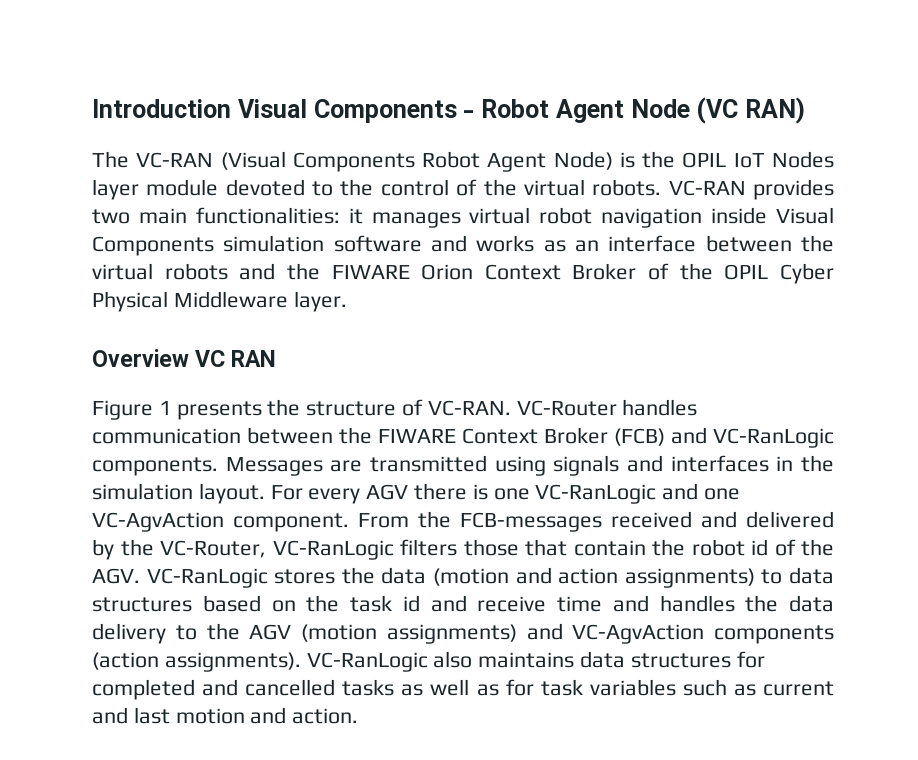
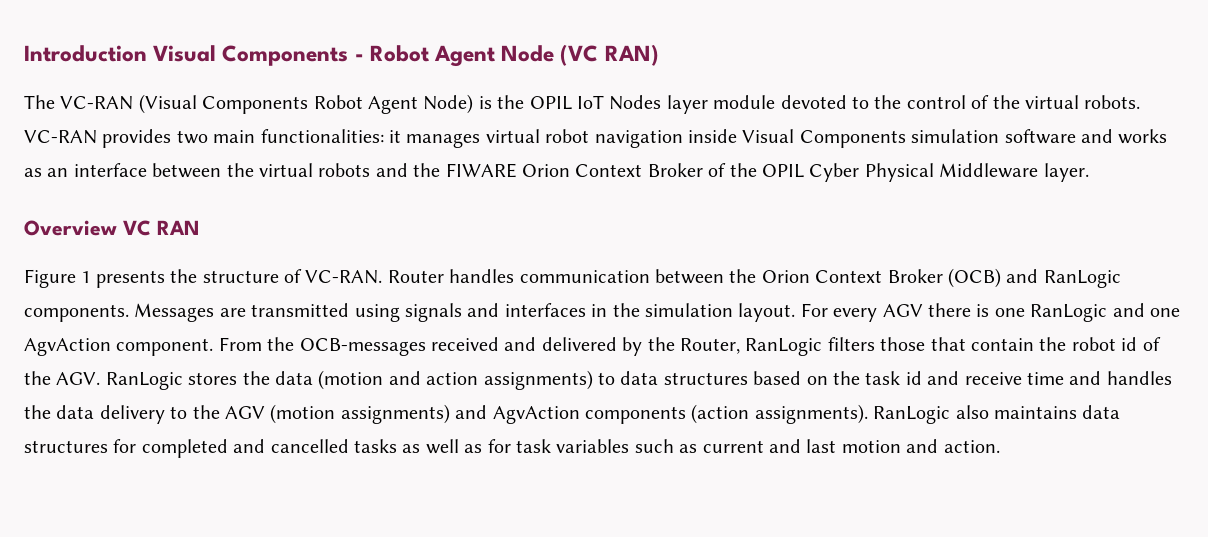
[516,400,617,416] VC-Router -> [387,270,444,283] Router
[378,427,834,448] FIWARE Context Broker (FCB) and VC-RanLogic -> [761,268,1121,288] Orion Context Broker (OCB) and RanLogic
[535,484,657,504] VC-RanLogic -> [1030,304,1108,322] RanLogic
[92,512,224,532] VC-AgvAction -> [24,338,111,356] AgvAction
[460,512,602,532] FCB-messages -> [299,338,426,356] OCB-messages
[160,540,394,560] VC-Router, VC-RanLogic -> [679,338,823,356] Router, RanLogic
[146,568,268,588] VC-RanLogic -> [105,372,183,390] RanLogic
[572,624,705,644] VC-AgvAction -> [492,406,580,424] AgvAction
[306,652,428,672] VC-RanLogic -> [873,406,951,424] RanLogic

